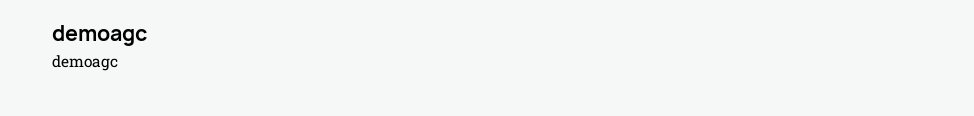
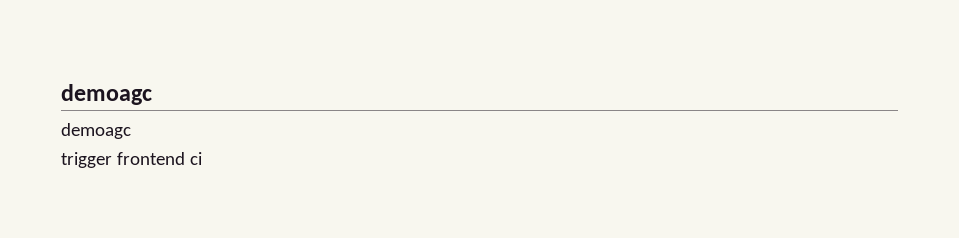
(118, 63) none -> [61,152,202,168] // trigger frontend ci

